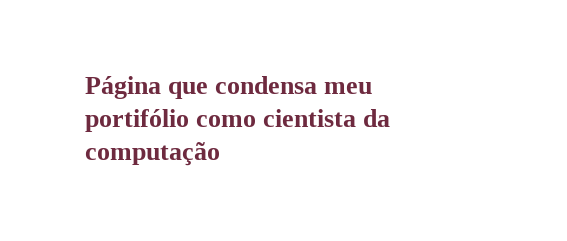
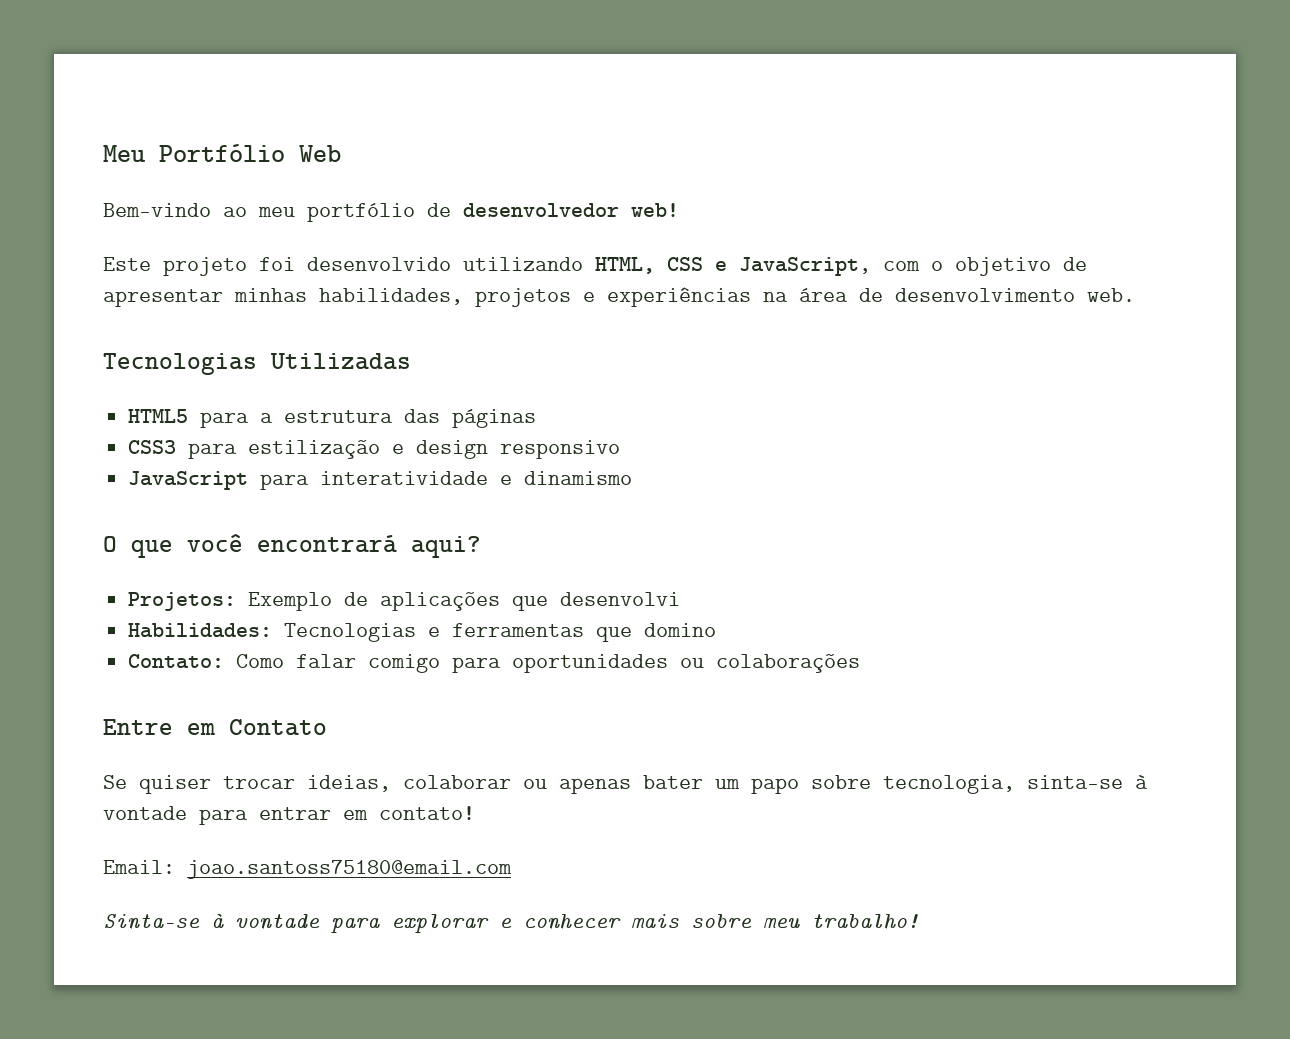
[85,76,373,99] [85,109,391,132] [85,142,220,166] Página que condensa meu portifólio como cientista da computação -> [103,144,341,162] [103,203,679,222] [103,257,1087,276] [103,287,1135,307] [103,353,411,375] [128,409,537,428] [128,440,621,459] [128,471,633,490] [103,534,481,558] [128,592,681,611] [128,623,717,642] [128,654,861,673] [103,719,327,736] [103,775,1148,794] [103,806,475,825] [103,860,512,879] [103,913,919,933] Meu Portfólio Web // Bem-vindo ao meu portfólio de desenvolvedor web! // Este projeto foi desenvolvido utilizando HTML, CSS e JavaScript, com o objetivo de apresentar minhas habilidades, projetos e experiências na área de desenvolvimento web. // Tecnologias Utilizadas // HTML5 para a estrutura das páginas // CSS3 para estilização e design responsivo // JavaScript para interatividade e dinamismo // O que você encontrará aqui? // Projetos: Exemplo de aplicações que desenvolvi // Habilidades: Tecnologias e ferramentas que domino // Contato: Como falar comigo para oportunidades ou colaborações // Entre em Contato // Se quiser trocar ideias, colaborar ou apenas bater um papo sobre tecnologia, sinta-se à vontade para entrar em contato! // Email: joao.santoss75180@email.com // Sinta-se à vontade para explorar e conhecer mais sobre meu trabalho!

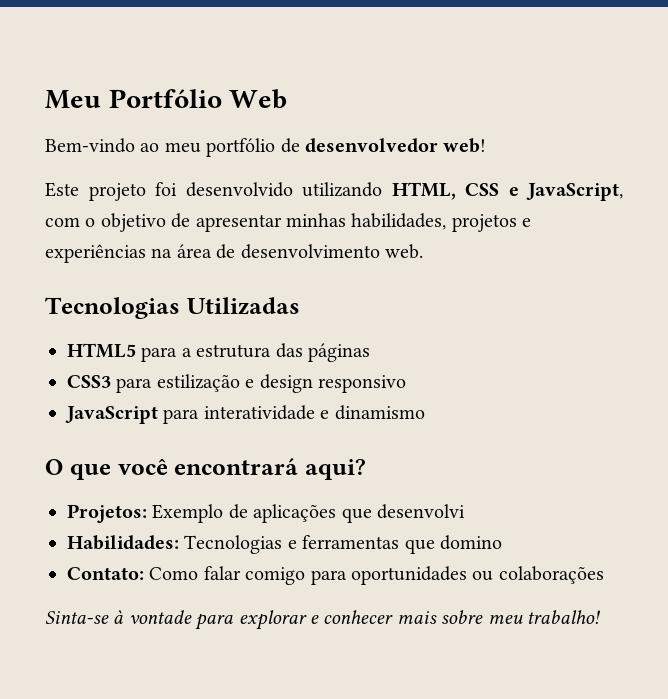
[103,719,327,736] [103,775,1148,794] [103,806,475,825] [103,860,512,879] // Entre em Contato // Se quiser trocar ideias, colaborar ou apenas bater um papo sobre tecnologia, sinta-se à vontade para entrar em contato! // Email: joao.santoss75180@email.com -> (604, 575) none

